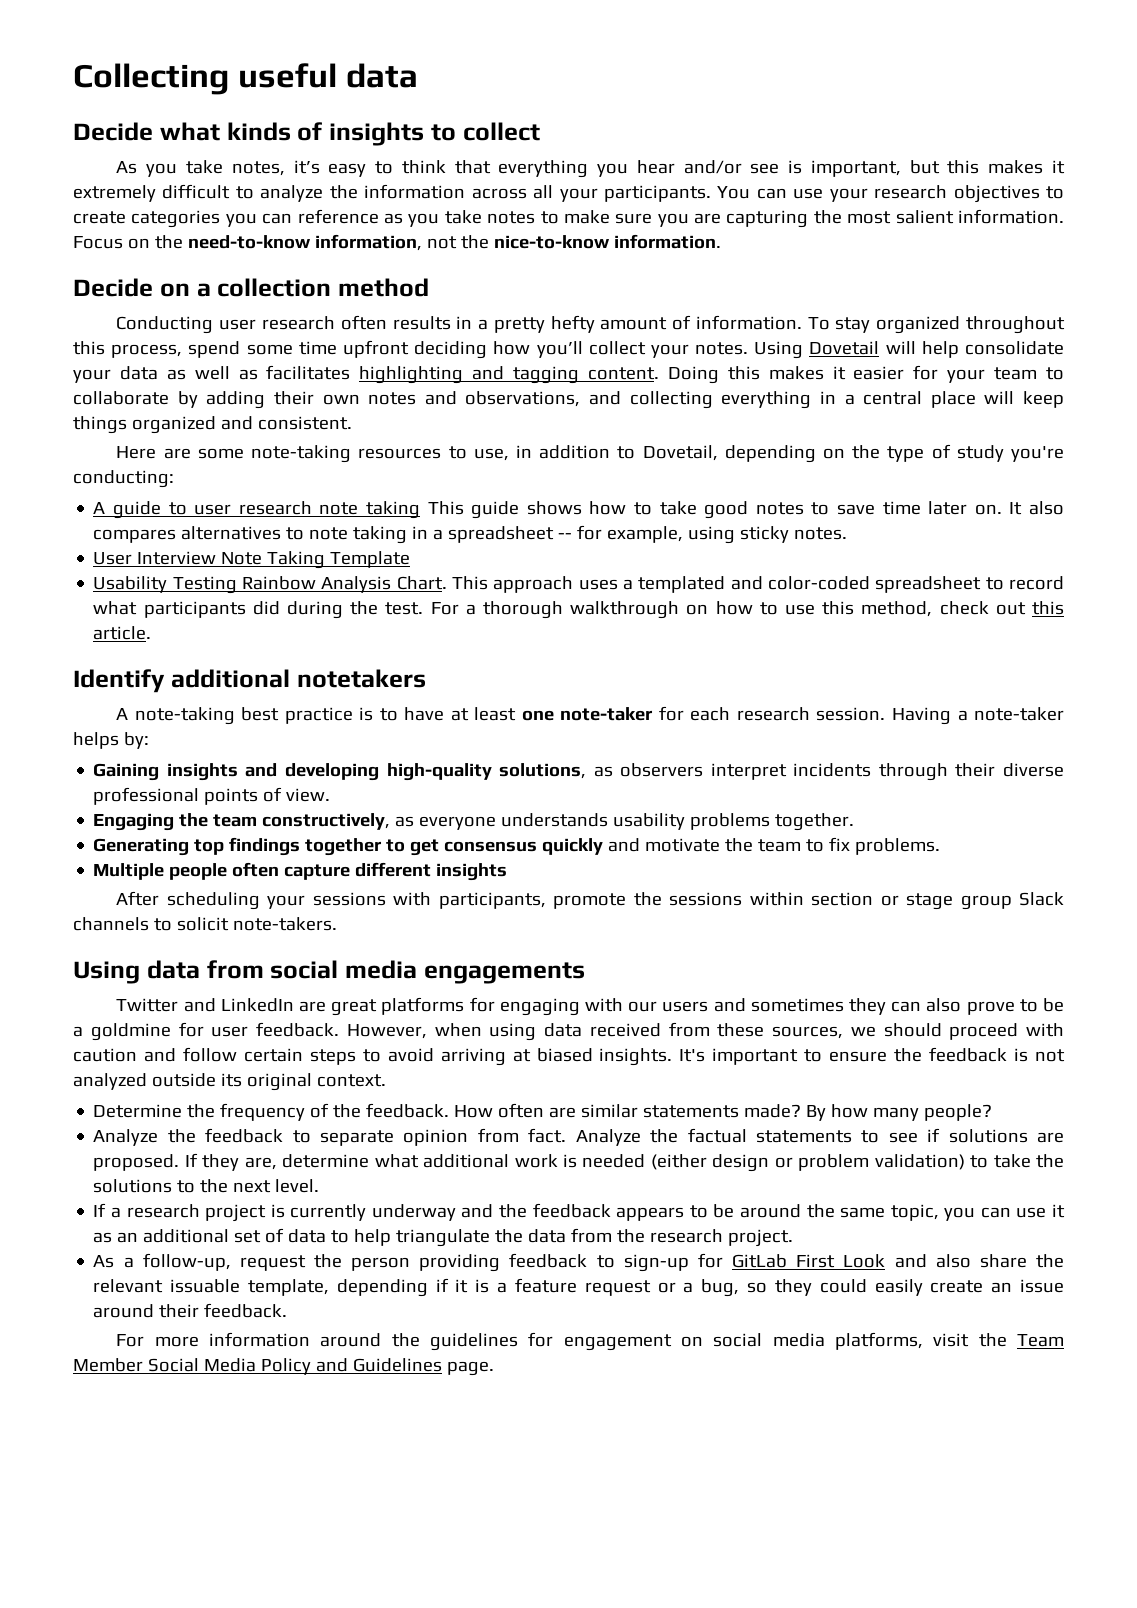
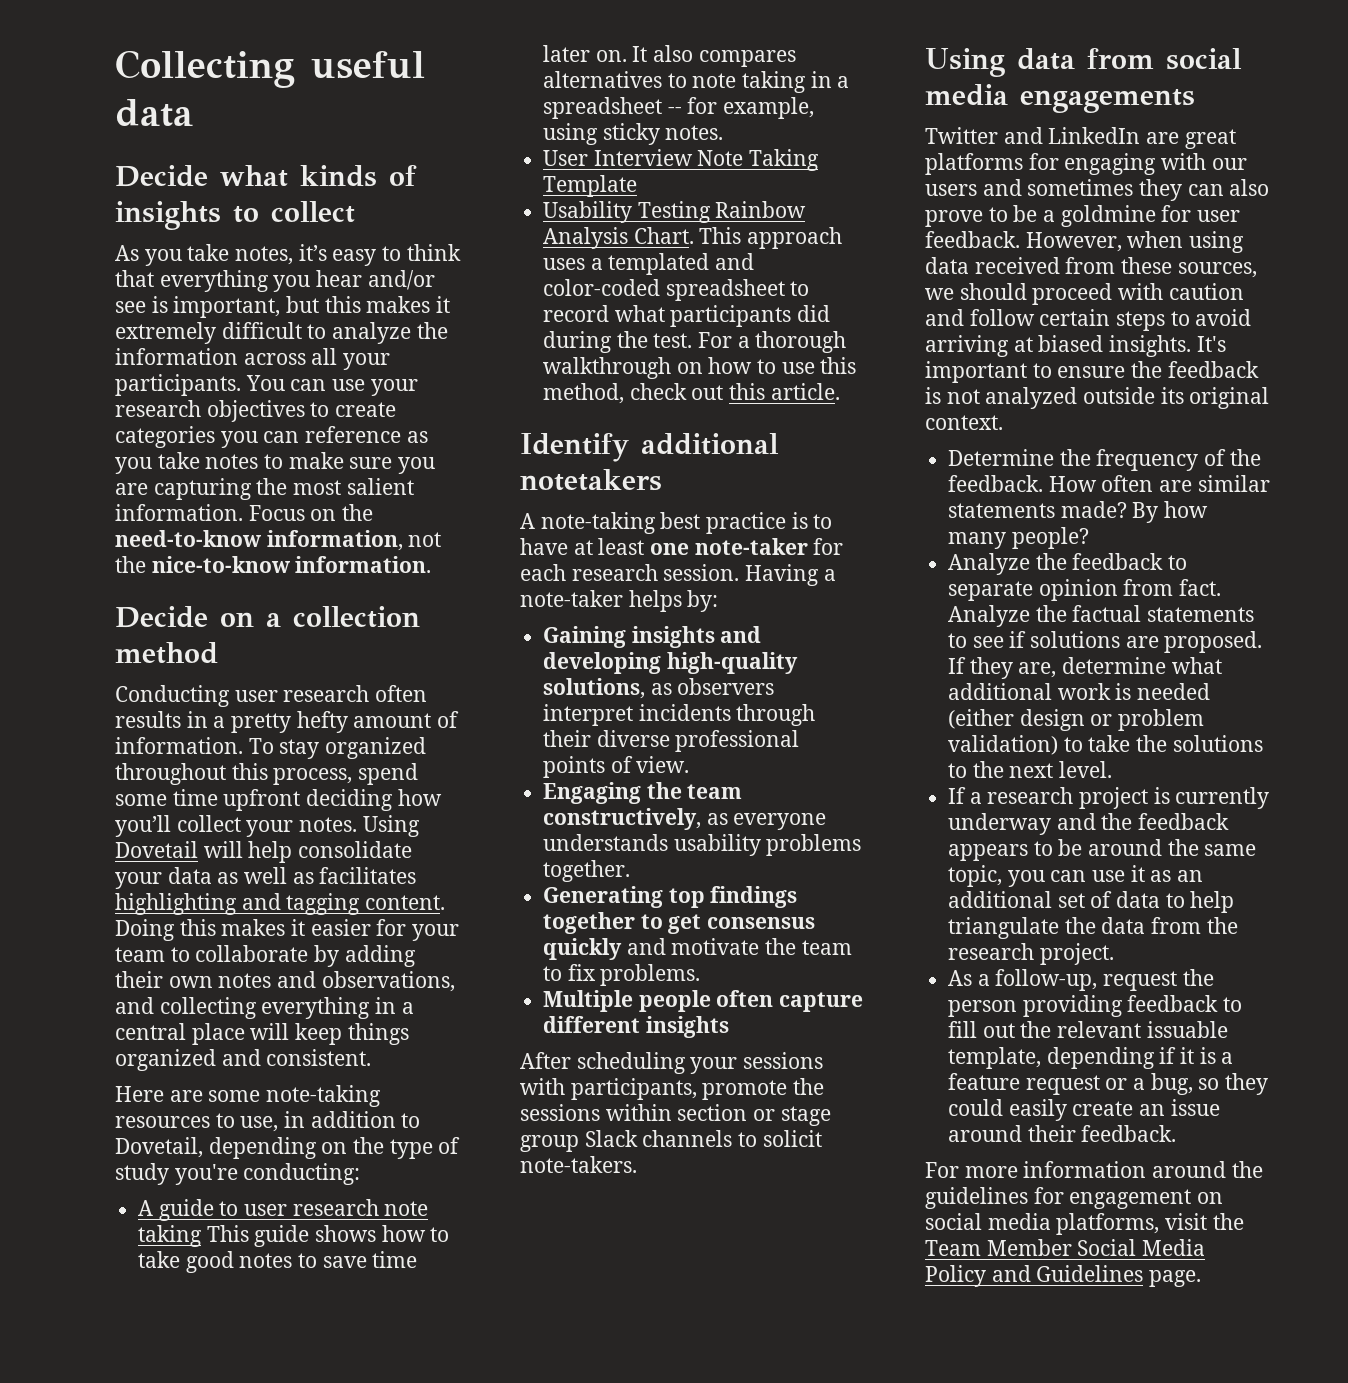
[623,1253,1027,1272] sign-up for GitLab First Look and also share -> [948,1021,1015,1038] fill out

